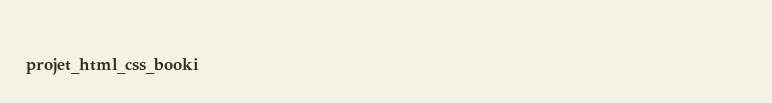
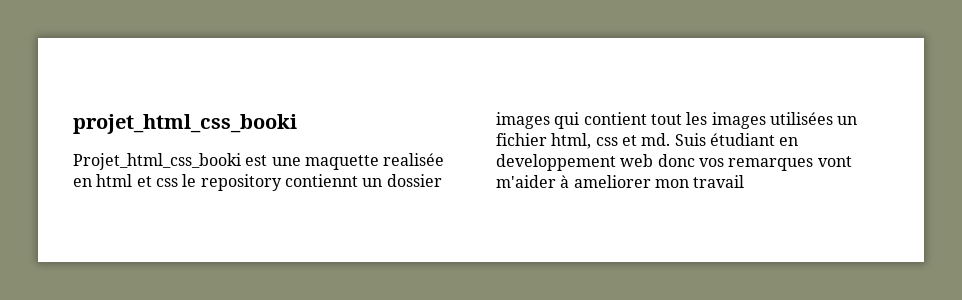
(199, 66) none -> [73,153,445,170] [73,174,442,191] [496,112,858,129] [496,133,799,149] [496,154,852,171] [496,175,745,188] // Projet_html_css_booki est une maquette realisée en html et css le repository contiennt un dossier images qui contient tout les images utilisées un fichier html, css et md. Suis étudiant en developpement web donc vos remarques vont m'aider à ameliorer mon travail

